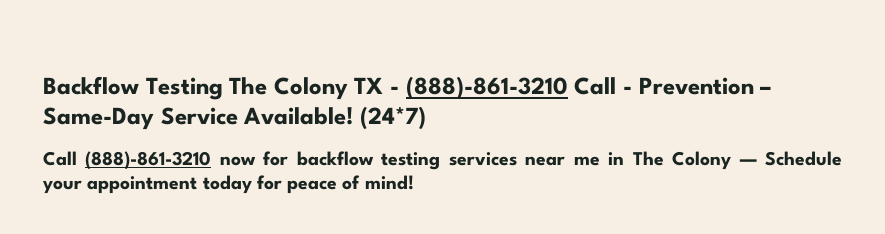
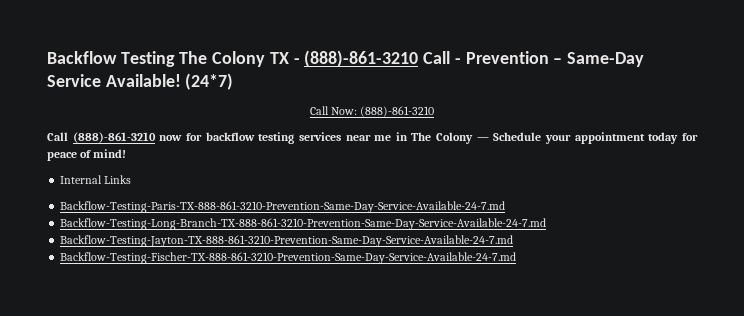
(426, 118) none -> [309,106,435,117] // Call Now: (888)-861-3210
(414, 182) none -> [60,175,132,184] [60,201,506,213] [60,218,547,230] [60,235,514,247] [60,252,517,264] // Internal Links // Backflow-Testing-Paris-TX-888-861-3210-Prevention-Same-Day-Service-Available-24-7.md // Backflow-Testing-Long-Branch-TX-888-861-3210-Prevention-Same-Day-Service-Available-24-7.md // Backflow-Testing-Jayton-TX-888-861-3210-Prevention-Same-Day-Service-Available-24-7.md // Backflow-Testing-Fischer-TX-888-861-3210-Prevention-Same-Day-Service-Available-24-7.md

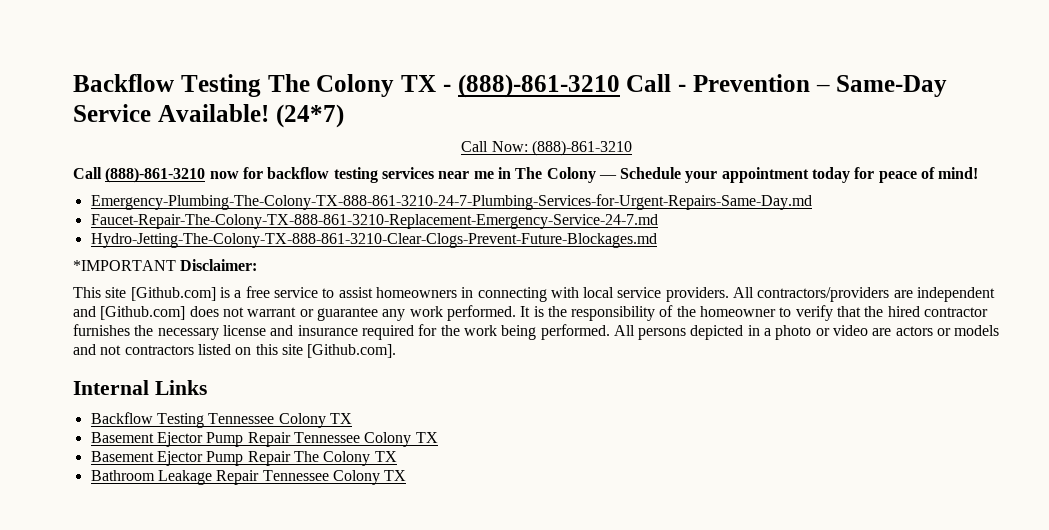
[60,175,132,184] [60,201,506,213] [60,218,547,230] [60,235,514,247] [60,252,517,264] Internal Links // Backflow-Testing-Paris-TX-888-861-3210-Prevention-Same-Day-Service-Available-24-7.md // Backflow-Testing-Long-Branch-TX-888-861-3210-Prevention-Same-Day-Service-Available-24-7.md // Backflow-Testing-Jayton-TX-888-861-3210-Prevention-Same-Day-Service-Available-24-7.md // Backflow-Testing-Fischer-TX-888-861-3210-Prevention-Same-Day-Service-Available-24-7.md -> [90,194,812,210] [90,214,658,229] [90,233,657,248] [73,259,258,271] [73,286,996,302] [73,305,989,321] [73,324,1000,340] [73,344,397,358] [73,380,207,395] [90,412,352,428] [90,432,438,447] [90,451,397,466] [90,470,407,485] Emergency-Plumbing-The-Colony-TX-888-861-3210-24-7-Plumbing-Services-for-Urgent-Repairs-Same-Day.md // Faucet-Repair-The-Colony-TX-888-861-3210-Replacement-Emergency-Service-24-7.md // Hydro-Jetting-The-Colony-TX-888-861-3210-Clear-Clogs-Prevent-Future-Blockages.md // *IMPORTANT Disclaimer: // This site [Github.com] is a free service to assist homeowners in connecting with local service providers. All contractors/providers are independent and [Github.com] does not warrant or guarantee any work performed. It is the responsibility of the homeowner to verify that the hired contractor furnishes the necessary license and insurance required for the work being performed. All persons depicted in a photo or video are actors or models and not contractors listed on this site [Github.com]. // Internal Links // Backflow Testing Tennessee Colony TX // Basement Ejector Pump Repair Tennessee Colony TX // Basement Ejector Pump Repair The Colony TX // Bathroom Leakage Repair Tennessee Colony TX

